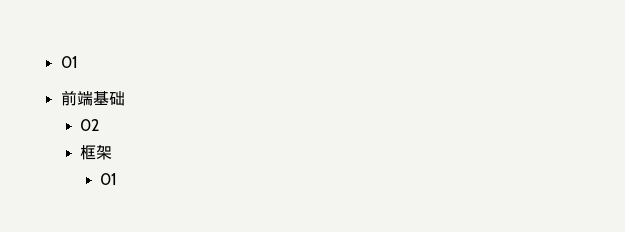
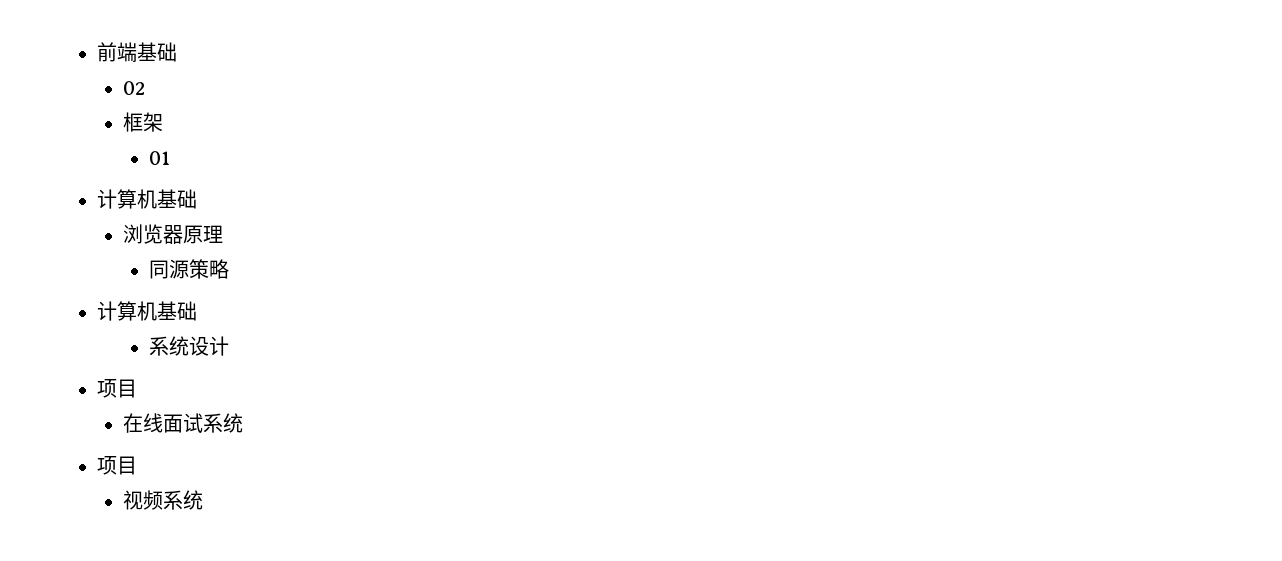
[60,56,78,68] 01 // -> (97, 52) none
(118, 179) none -> [97,189,197,209] [123,224,224,244] [149,259,230,279] [97,301,197,321] [149,336,230,356] [97,379,137,398] [123,413,244,433] [97,456,137,475] [123,490,204,510] // 计算机基础 // 浏览器原理 // 同源策略 // 计算机基础 // 系统设计 // 项目 // 在线面试系统 // 项目 // 视频系统

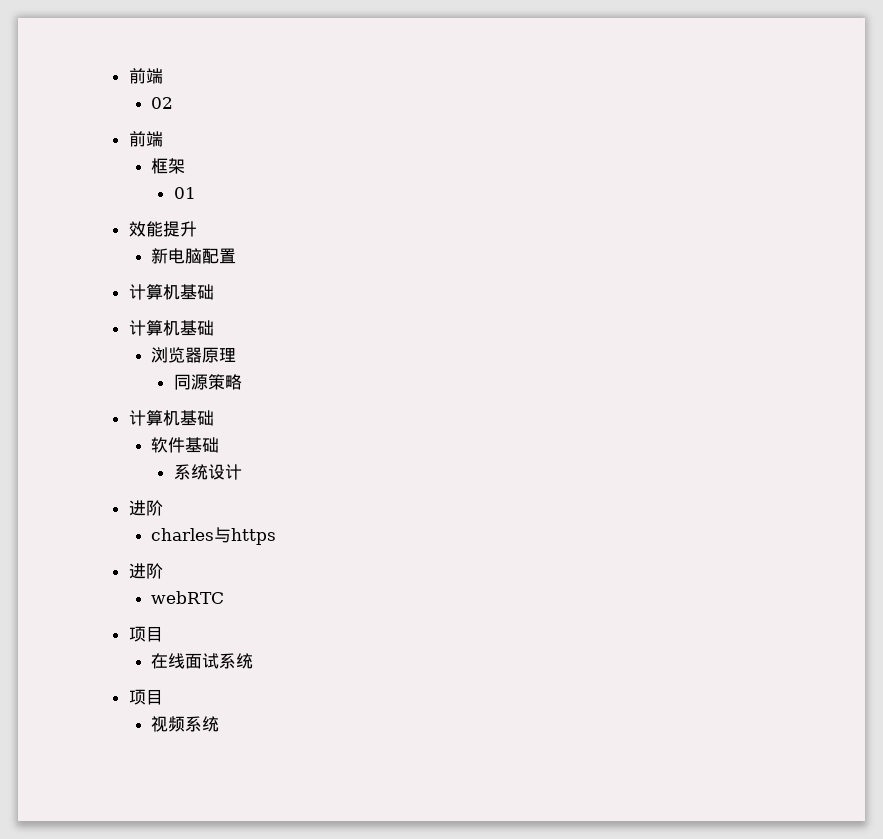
[97,42,177,62] 前端基础 -> [128,68,163,84] 前端
(146, 88) none -> [128,131,163,147] // 前端
(171, 158) none -> [128,221,197,237] [151,248,237,264] [128,284,214,300] // 效能提升 // 新电脑配置 // 计算机基础
(197, 311) none -> [151,437,220,453] // 软件基础
(230, 346) none -> [128,500,163,516] [151,527,277,545] [128,563,163,579] [151,591,225,604] // 进阶 // charles与https // 进阶 // webRTC

